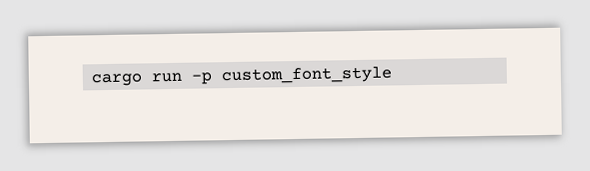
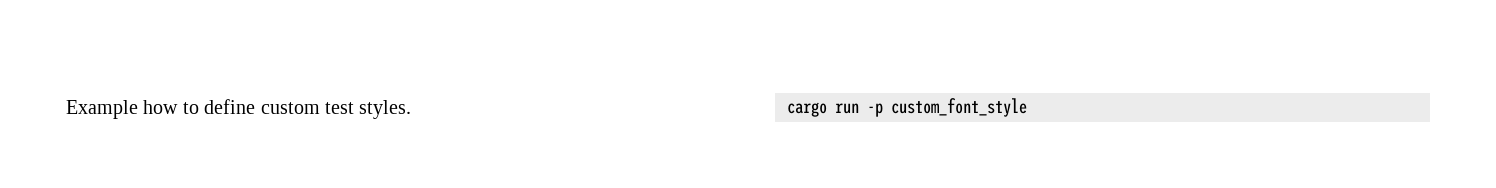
(90, 80) none -> [66,99,412,119] Example how to define custom test styles. //

